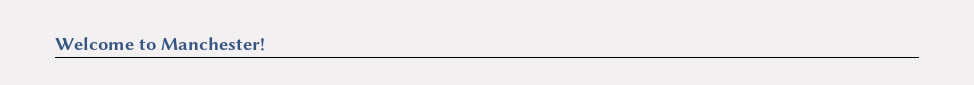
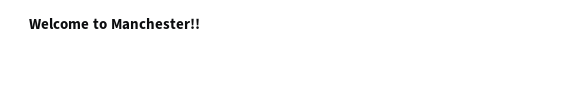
[161,37,265,51] Manchester! -> [111,18,201,30] Manchester!!

